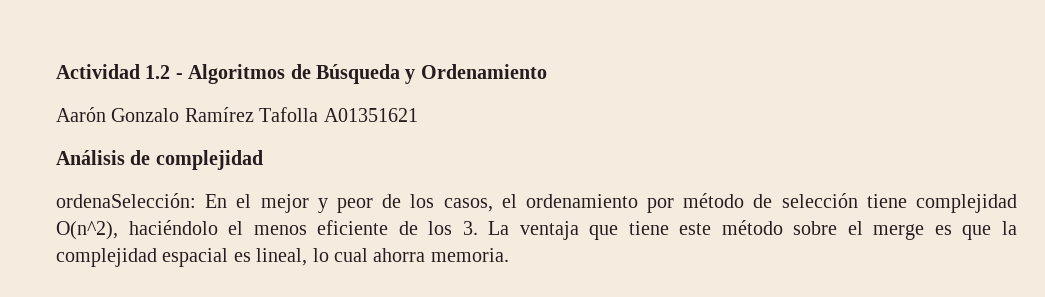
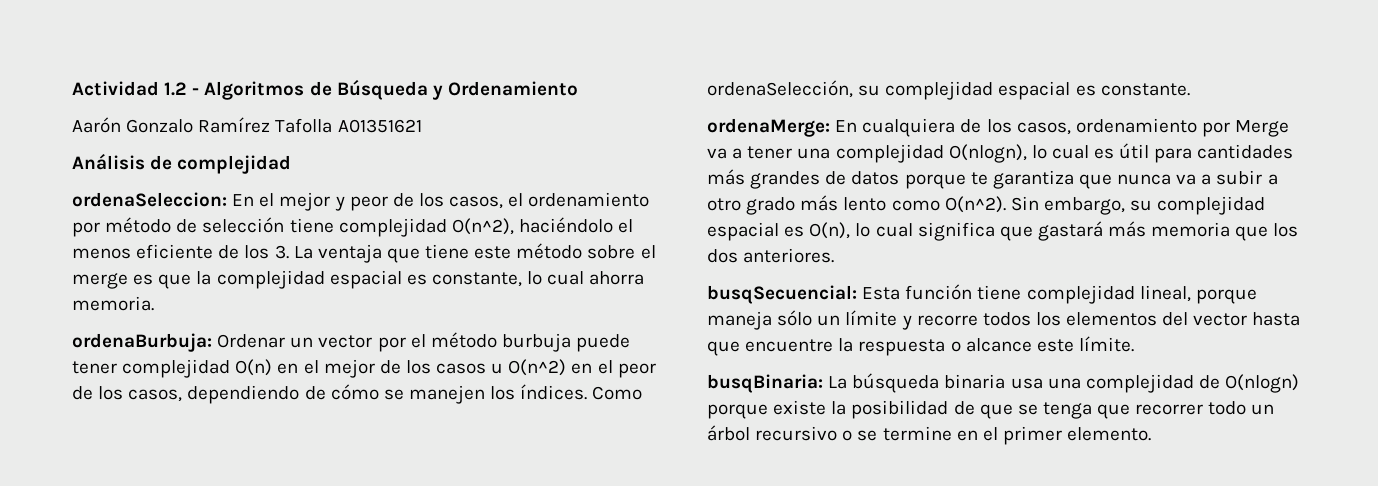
[56,193,196,208] ordenaSelección: -> [72,192,227,207] ordenaSeleccion:
[256,248,308,266] lineal, -> [431,272,522,287] constante,
(509, 255) none -> [72,332,631,352] [72,359,656,378] [72,384,643,404] [707,80,1190,100] [707,118,1290,137] [707,143,1294,163] [707,169,1278,189] [707,195,1266,215] [707,221,1299,241] [707,248,835,263] [707,284,1257,304] [707,310,1301,330] [707,336,1134,356] [707,373,1300,393] [707,400,1275,419] [707,425,1152,445] // ordenaBurbuja: Ordenar un vector por el método burbuja puede tener complejidad O(n) en el mejor de los casos u O(n^2) en el peor de los casos, dependiendo de cómo se manejen los índices. Como ordenaSelección, su complejidad espacial es constante. // ordenaMerge: En cualquiera de los casos, ordenamiento por Merge va a tener una complejidad O(nlogn), lo cual es útil para cantidades más grandes de datos porque te garantiza que nunca va a subir a otro grado más lento como O(n^2). Sin embargo, su complejidad espacial es O(n), lo cual significa que gastará más memoria que los dos anteriores. // busqSecuencial: Esta función tiene complejidad lineal, porque maneja sólo un límite y recorre todos los elementos del vector hasta que encuentre la respuesta o alcance este límite. // busqBinaria: La búsqueda binaria usa una complejidad de O(nlogn) porque existe la posibilidad de que se tenga que recorrer todo un árbol recursivo o se termine en el primer elemento.

